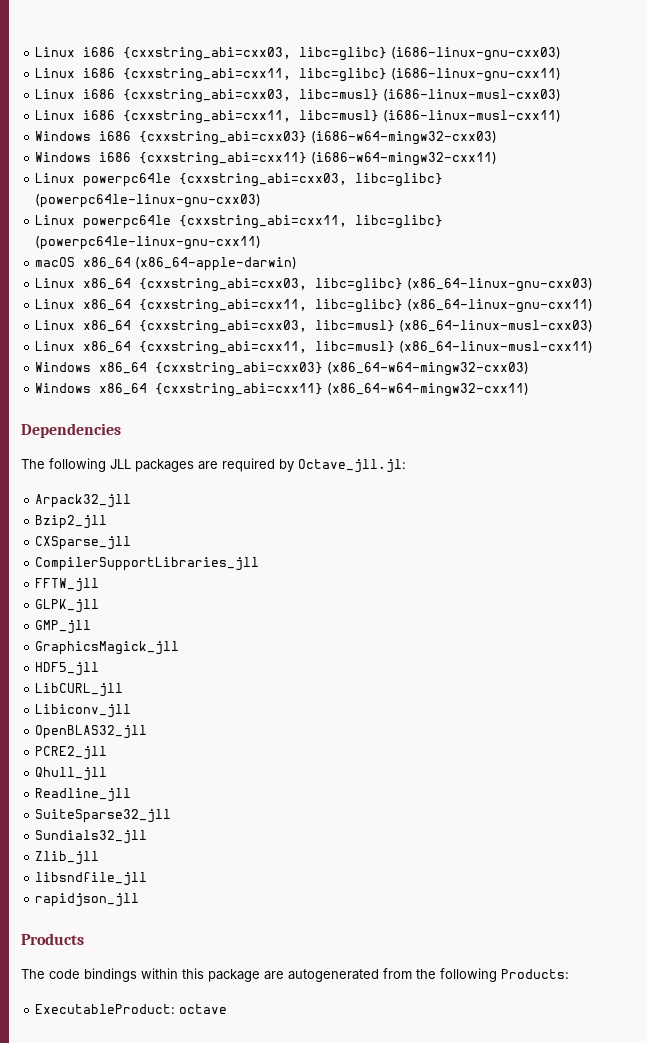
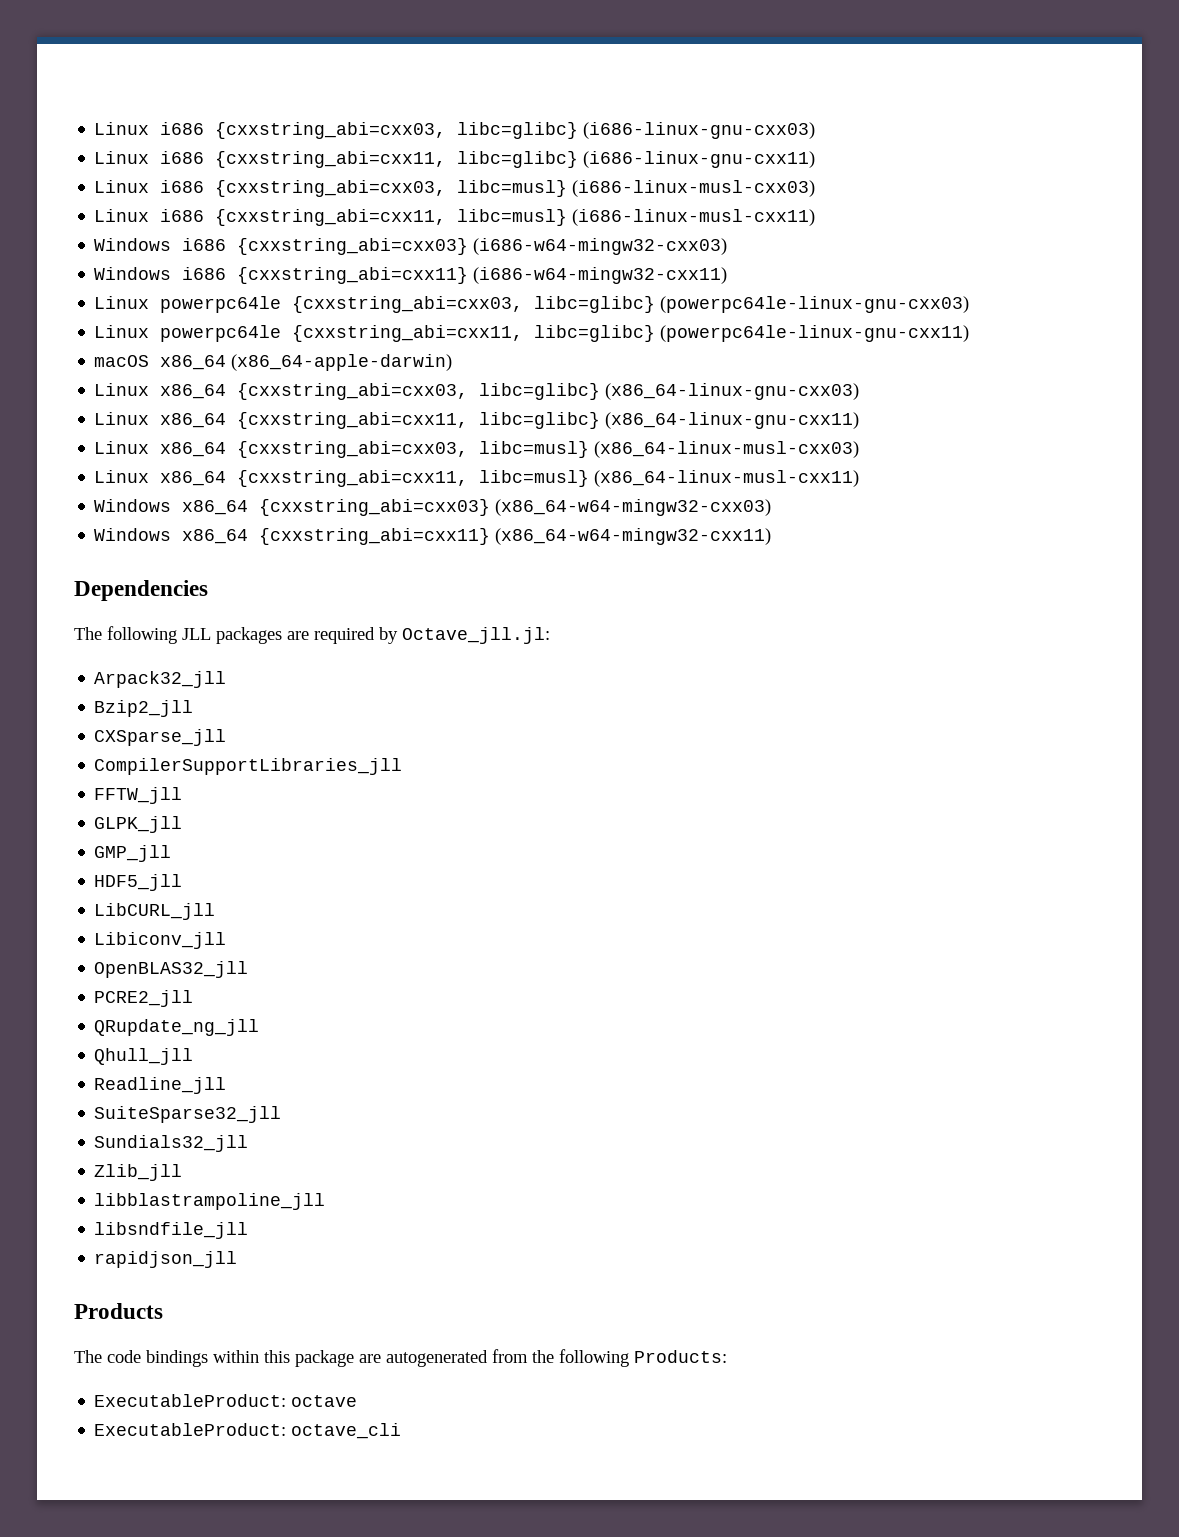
[35,641,180,655] // GraphicsMagick_jll -> (172, 853) none
(108, 753) none -> [94,1019,260,1036] // QRupdate_ng_jll
(100, 858) none -> [94,1193,326,1210] // libblastrampoline_jll
(228, 1009) none -> [94,1423,402,1439] // ExecutableProduct: octave_cli

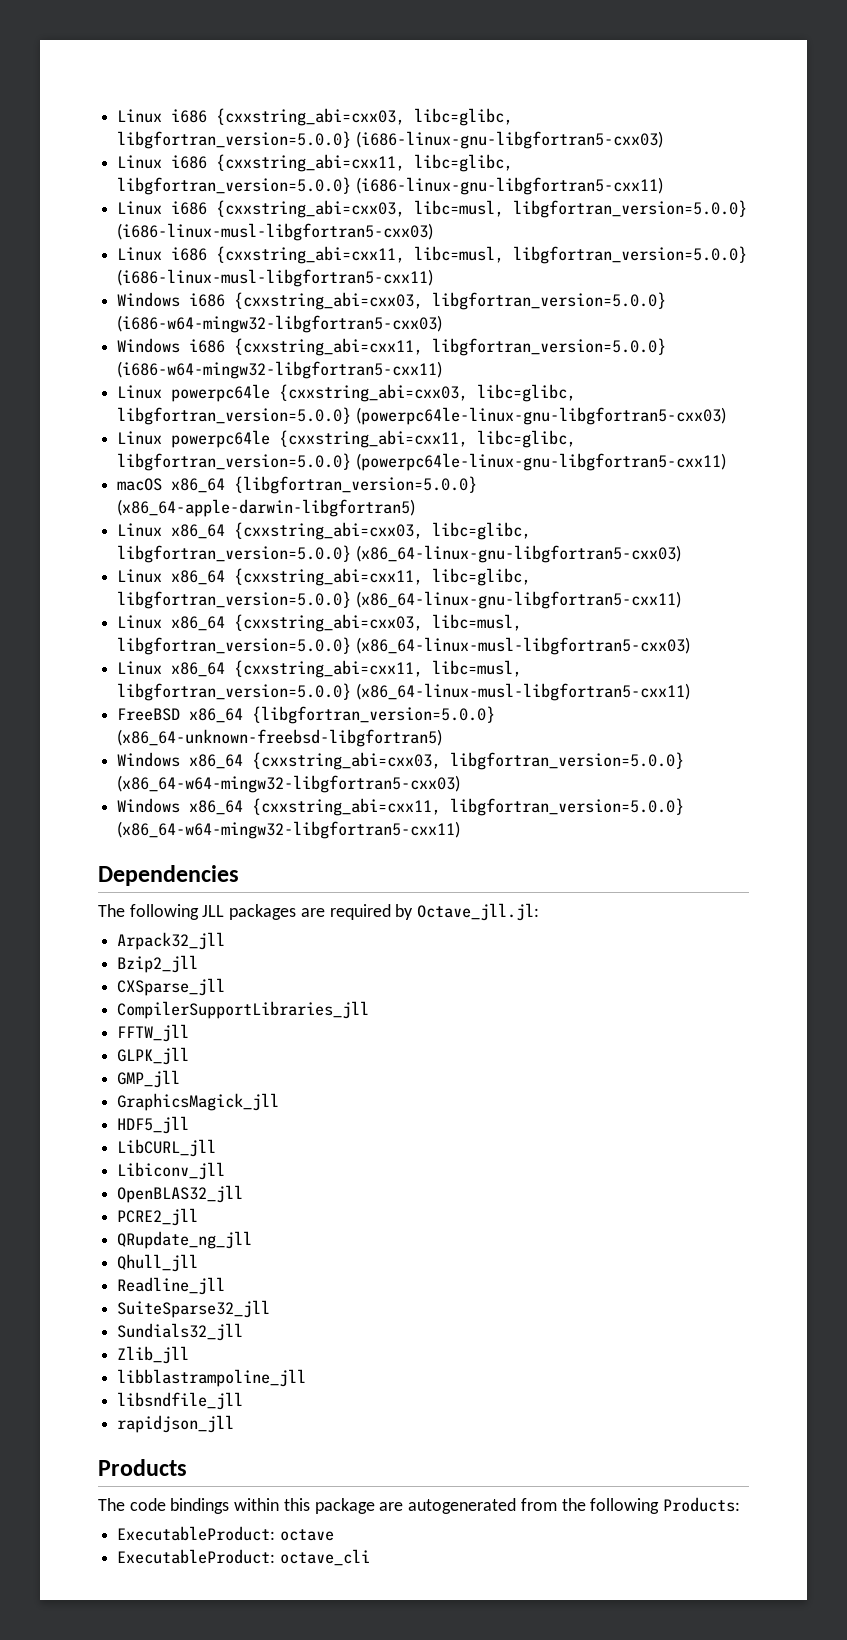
[94,122,816,139] [94,151,816,168] [94,180,816,197] [94,209,816,226] [94,238,728,255] [94,267,728,284] Linux i686 {cxxstring_abi=cxx03, libc=glibc} (i686-linux-gnu-cxx03) // Linux i686 {cxxstring_abi=cxx11, libc=glibc} (i686-linux-gnu-cxx11) // Linux i686 {cxxstring_abi=cxx03, libc=musl} (i686-linux-musl-cxx03) // Linux i686 {cxxstring_abi=cxx11, libc=musl} (i686-linux-musl-cxx11) // Windows i686 {cxxstring_abi=cxx03} (i686-w64-mingw32-cxx03) // Windows i686 {cxxstring_abi=cxx11} (i686-w64-mingw32-cxx11) -> [117,108,514,126] [117,131,663,149] [117,154,514,172] [117,177,663,195] [117,200,748,218] [117,223,434,241] [117,246,748,264] [117,269,434,287] [117,292,667,310] [117,315,443,333] [117,338,667,356] [117,361,443,379] Linux i686 {cxxstring_abi=cxx03, libc=glibc, libgfortran_version=5.0.0} (i686-linux-gnu-libgfortran5-cxx03) // Linux i686 {cxxstring_abi=cxx11, libc=glibc, libgfortran_version=5.0.0} (i686-linux-gnu-libgfortran5-cxx11) // Linux i686 {cxxstring_abi=cxx03, libc=musl, libgfortran_version=5.0.0} (i686-linux-musl-libgfortran5-cxx03) // Linux i686 {cxxstring_abi=cxx11, libc=musl, libgfortran_version=5.0.0} (i686-linux-musl-libgfortran5-cxx11) // Windows i686 {cxxstring_abi=cxx03, libgfortran_version=5.0.0} (i686-w64-mingw32-libgfortran5-cxx03) // Windows i686 {cxxstring_abi=cxx11, libgfortran_version=5.0.0} (i686-w64-mingw32-libgfortran5-cxx11)
[534,296,970,313] libc=glibc} (powerpc64le-linux-gnu-cxx03) -> [477,384,577,402] [117,407,726,425] libc=glibc, libgfortran_version=5.0.0} (powerpc64le-linux-gnu-libgfortran5-cxx03)
[534,325,970,342] libc=glibc} (powerpc64le-linux-gnu-cxx11) -> [477,430,577,448] [117,453,726,471] libc=glibc, libgfortran_version=5.0.0} (powerpc64le-linux-gnu-libgfortran5-cxx11)
[231,354,453,371] [94,383,860,400] [94,412,860,429] [94,441,860,458] [94,470,860,487] [94,499,772,516] [94,528,772,545] (x86_64-apple-darwin) // Linux x86_64 {cxxstring_abi=cxx03, libc=glibc} (x86_64-linux-gnu-cxx03) // Linux x86_64 {cxxstring_abi=cxx11, libc=glibc} (x86_64-linux-gnu-cxx11) // Linux x86_64 {cxxstring_abi=cxx03, libc=musl} (x86_64-linux-musl-cxx03) // Linux x86_64 {cxxstring_abi=cxx11, libc=musl} (x86_64-linux-musl-cxx11) // Windows x86_64 {cxxstring_abi=cxx03} (x86_64-w64-mingw32-cxx03) // Windows x86_64 {cxxstring_abi=cxx11} (x86_64-w64-mingw32-cxx11) -> [234,476,478,494] [117,499,416,517] [117,522,532,540] [117,545,681,563] [117,568,532,586] [117,591,681,609] [117,614,523,632] [117,637,690,655] [117,660,523,678] [117,683,690,701] [117,706,496,724] [117,729,443,747] [117,752,685,770] [117,775,461,793] [117,798,685,816] [117,821,461,839] {libgfortran_version=5.0.0} (x86_64-apple-darwin-libgfortran5) // Linux x86_64 {cxxstring_abi=cxx03, libc=glibc, libgfortran_version=5.0.0} (x86_64-linux-gnu-libgfortran5-cxx03) // Linux x86_64 {cxxstring_abi=cxx11, libc=glibc, libgfortran_version=5.0.0} (x86_64-linux-gnu-libgfortran5-cxx11) // Linux x86_64 {cxxstring_abi=cxx03, libc=musl, libgfortran_version=5.0.0} (x86_64-linux-musl-libgfortran5-cxx03) // Linux x86_64 {cxxstring_abi=cxx11, libc=musl, libgfortran_version=5.0.0} (x86_64-linux-musl-libgfortran5-cxx11) // FreeBSD x86_64 {libgfortran_version=5.0.0} (x86_64-unknown-freebsd-libgfortran5) // Windows x86_64 {cxxstring_abi=cxx03, libgfortran_version=5.0.0} (x86_64-w64-mingw32-libgfortran5-cxx03) // Windows x86_64 {cxxstring_abi=cxx11, libgfortran_version=5.0.0} (x86_64-w64-mingw32-libgfortran5-cxx11)
(172, 853) none -> [117,1093,280,1111] // GraphicsMagick_jll

